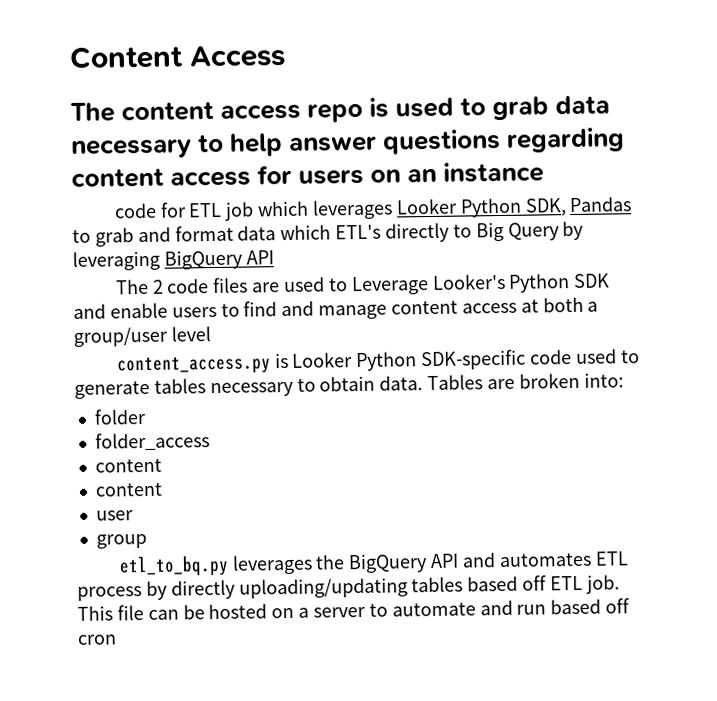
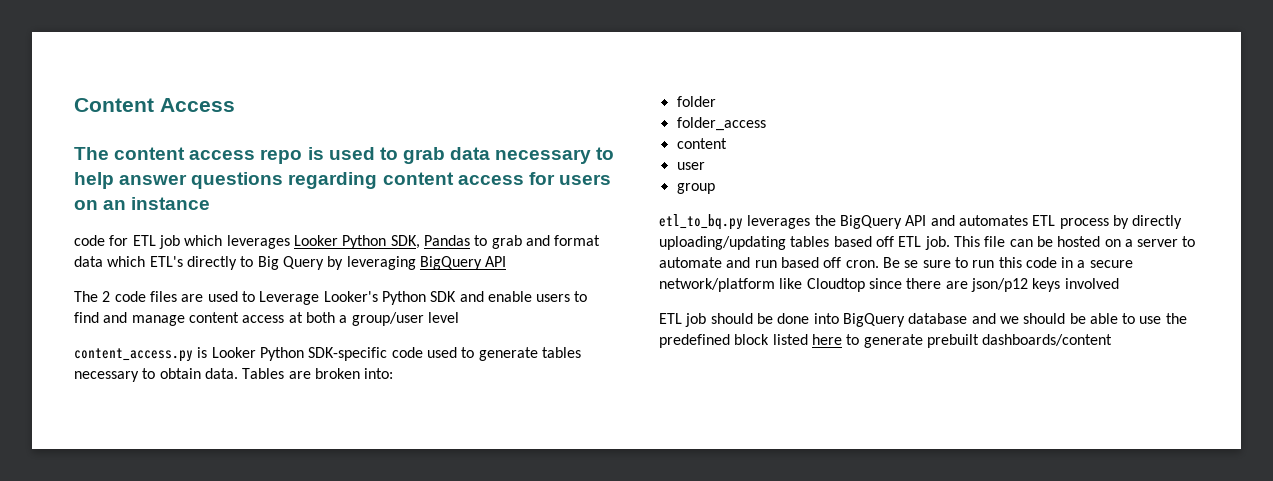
[94,482,163,497] // content -> (727, 143) none
[77,634,117,645] cron -> [845,257,1133,268] [659,278,1119,292] [659,313,1187,327] [659,334,1113,348] cron. Be se sure to run this code in a secure network/platform like Cloudtop since there are json/p12 keys involved // ETL job should be done into BigQuery database and we should be able to use the predefined block listed here to generate prebuilt dashboards/content

